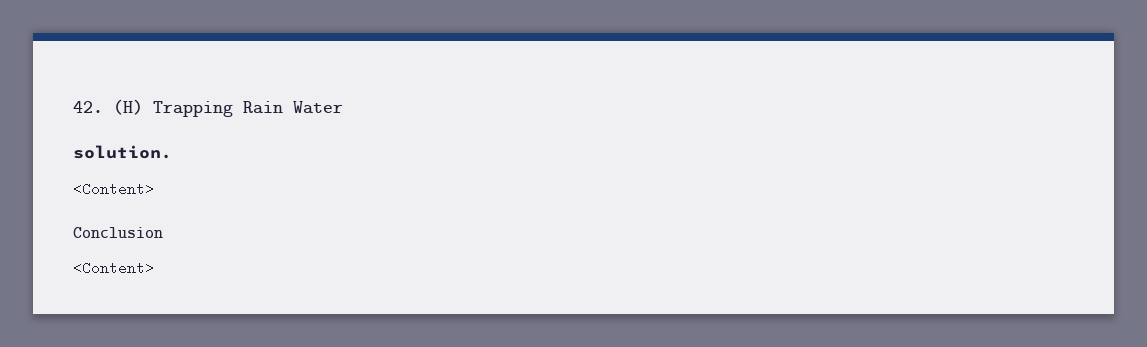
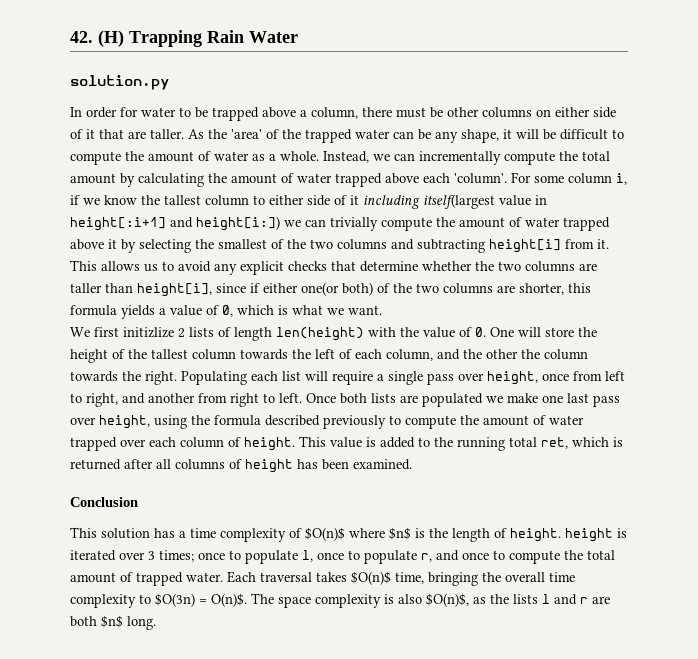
[73,145,172,159] [73,182,154,196] [73,227,163,238] [73,261,154,275] solution. // <Content> // Conclusion // <Content> -> [70,75,169,90] [70,107,616,121] [70,129,624,143] [70,151,610,165] [70,172,627,187] [70,194,547,209] [70,216,610,231] [70,239,609,253] [70,260,597,275] [70,282,591,297] [70,305,382,319] [70,327,597,341] [70,349,588,363] [70,371,625,385] [70,393,620,407] [70,415,584,429] [70,436,623,451] [70,459,412,473] [70,497,138,507] [70,527,627,542] [70,550,615,564] [70,571,575,586] [70,593,610,608] [70,615,156,630] solution.py // In order for water to be trapped above a column, there must be other columns on either side of it that are taller. As the 'area' of the trapped water can be any shape, it will be difficult to compute the amount of water as a whole. Instead, we can incrementally compute the total amount by calculating the amount of water trapped above each 'column'. For some column i, if we know the tallest column to either side of it including itself(largest value in height[:i+1] and height[i:]) we can trivially compute the amount of water trapped above it by selecting the smallest of the two columns and subtracting height[i] from it. This allows us to avoid any explicit checks that determine whether the two columns are taller than height[i], since if either one(or both) of the two columns are shorter, this formula yields a value of 0, which is what we want. // We first initizlize 2 lists of length len(height) with the value of 0. One will store the height of the tallest column towards the left of each column, and the other the column towards the right. Populating each list will require a single pass over height, once from left to right, and another from right to left. Once both lists are populated we make one last pass over height, using the formula described previously to compute the amount of water trapped over each column of height. This value is added to the running total ret, which is returned after all columns of height has been examined. // Conclusion // This solution has a time complexity of $O(n)$ where $n$ is the length of height. height is iterated over 3 times; once to populate l, once to populate r, and once to compute the total amount of trapped water. Each traversal takes $O(n)$ time, bringing the overall time complexity to $O(3n) = O(n)$. The space complexity is also $O(n)$, as the lists l and r are both $n$ long.

